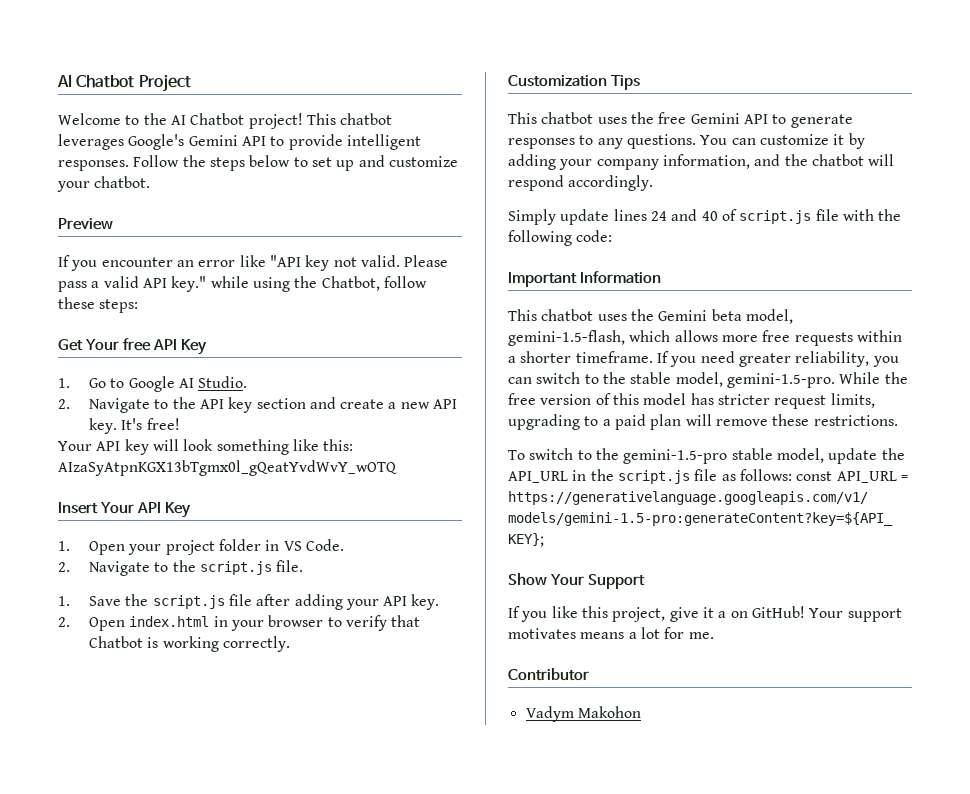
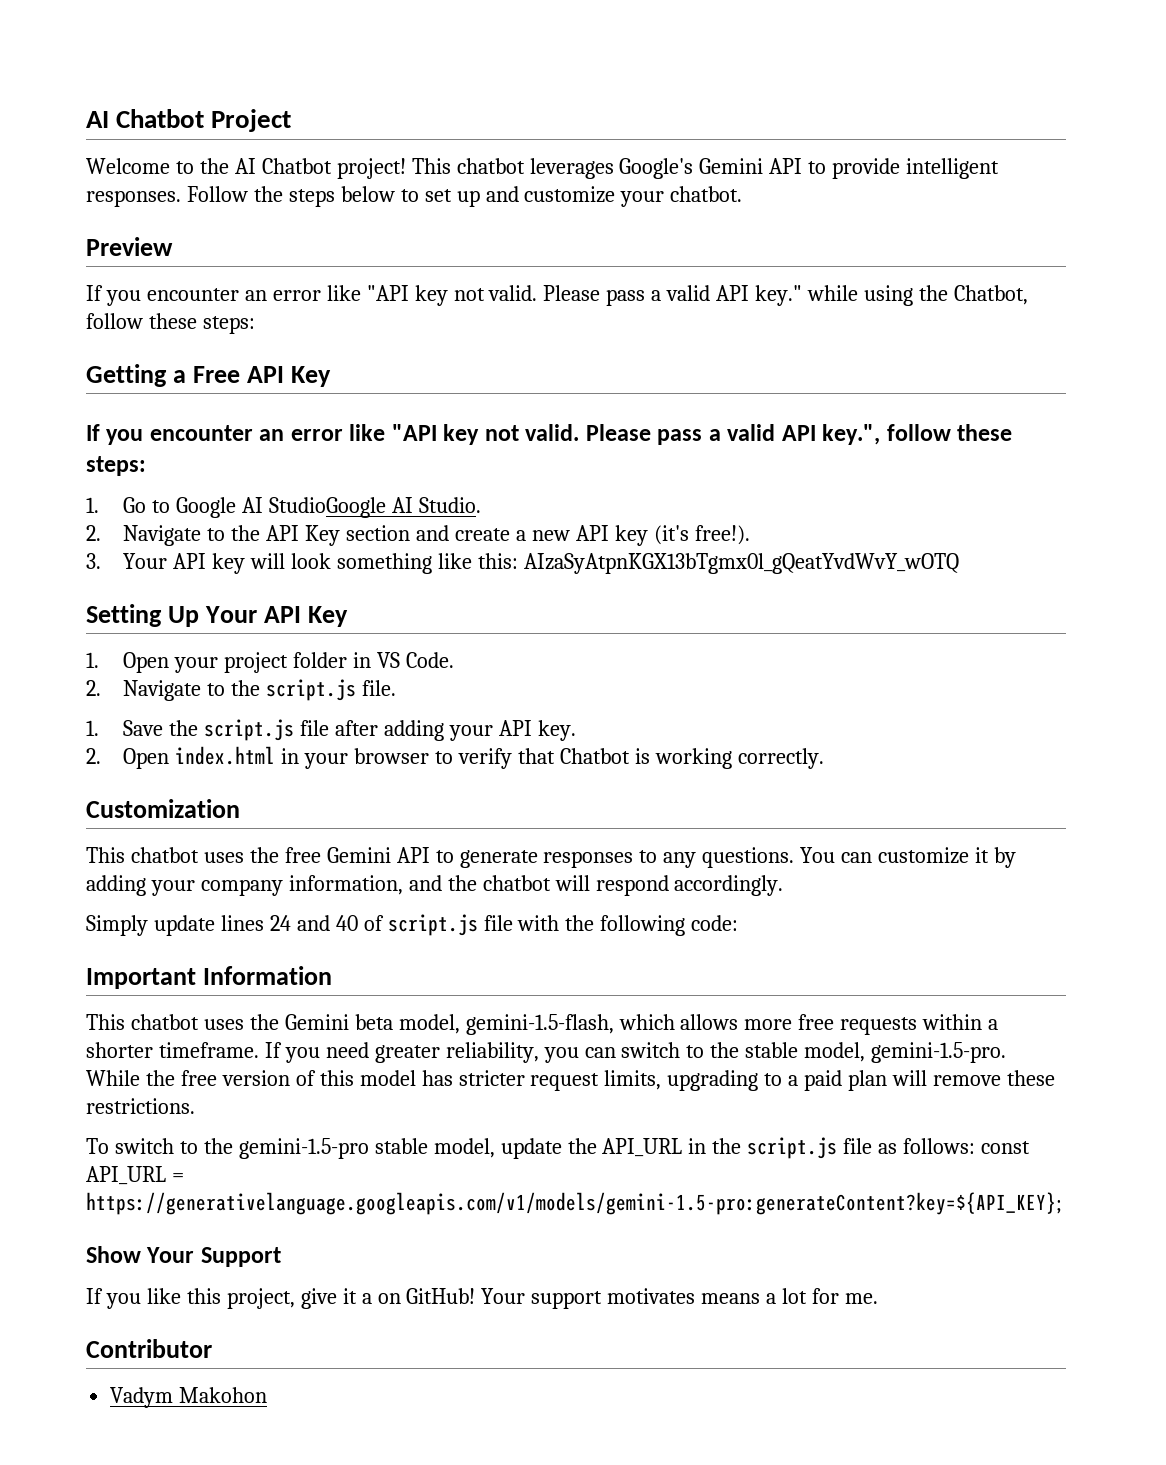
[58,338,208,355] Get Your free API Key -> [86,364,331,387] [86,424,1013,445] [86,456,146,476] Getting a Free API Key // If you encounter an error like "API key not valid. Please pass a valid API key.", follow these steps:
(194, 383) none -> [269,497,414,518] StudioGoogle AI
[228,397,253,413] key -> [305,525,341,546] Key
[88,418,180,434] key. It's free! // -> [614,525,750,546] [86,553,101,569] key (it's free!). // 3.
[58,502,98,514] Insert -> [86,604,199,627] Setting Up
[611,75,641,90] Tips -> (240, 808) none

